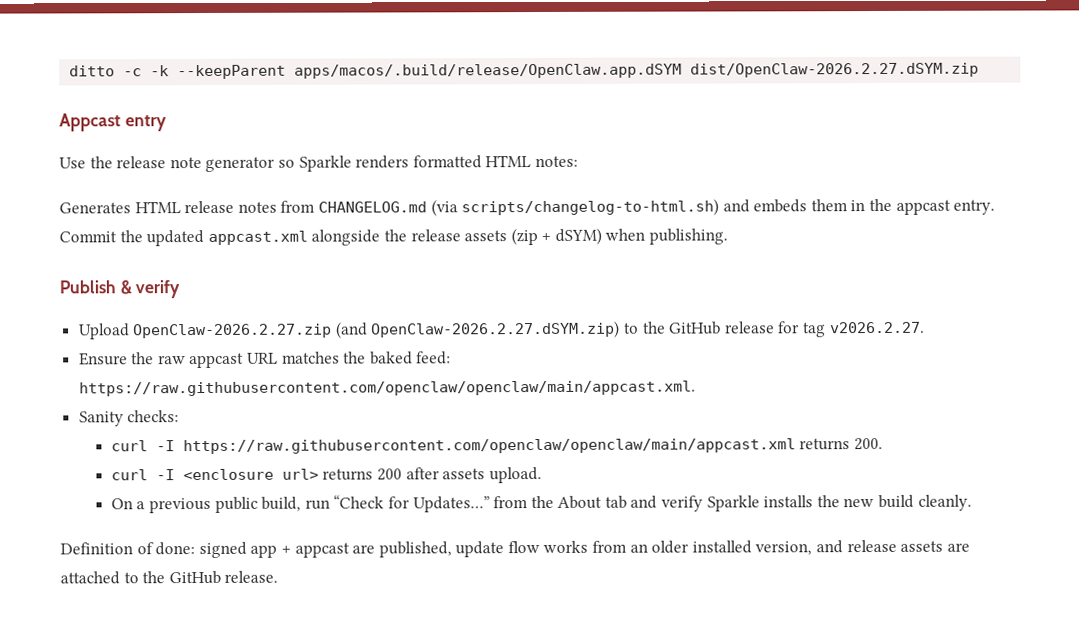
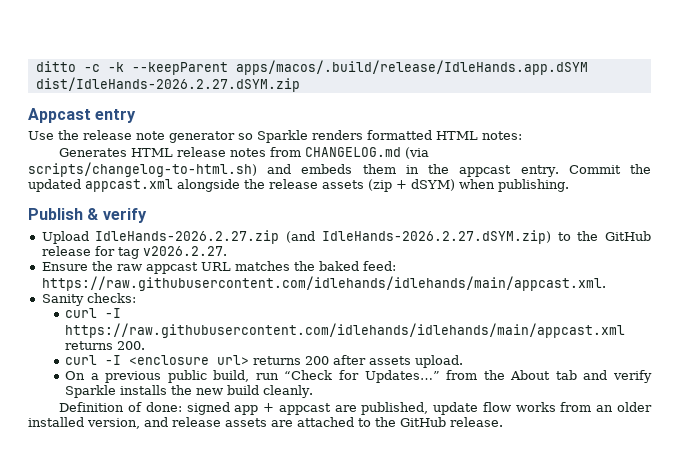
[294,62,980,79] apps/macos/.build/release/OpenClaw.app.dSYM dist/OpenClaw-2026.2.27.dSYM.zip -> [235,60,588,75] [35,77,300,92] apps/macos/.build/release/IdleHands.app.dSYM dist/IdleHands-2026.2.27.dSYM.zip
[133,320,621,339] OpenClaw-2026.2.27.zip (and OpenClaw-2026.2.27.dSYM.zip) -> [95,230,551,244] IdleHands-2026.2.27.zip (and IdleHands-2026.2.27.dSYM.zip)
[78,380,696,397] https://raw.githubusercontent.com/openclaw/openclaw/main/appcast.xml. -> [41,276,606,291] https://raw.githubusercontent.com/idlehands/idlehands/main/appcast.xml.
[182,438,796,455] https://raw.githubusercontent.com/openclaw/openclaw/main/appcast.xml -> [65,323,626,338] https://raw.githubusercontent.com/idlehands/idlehands/main/appcast.xml

